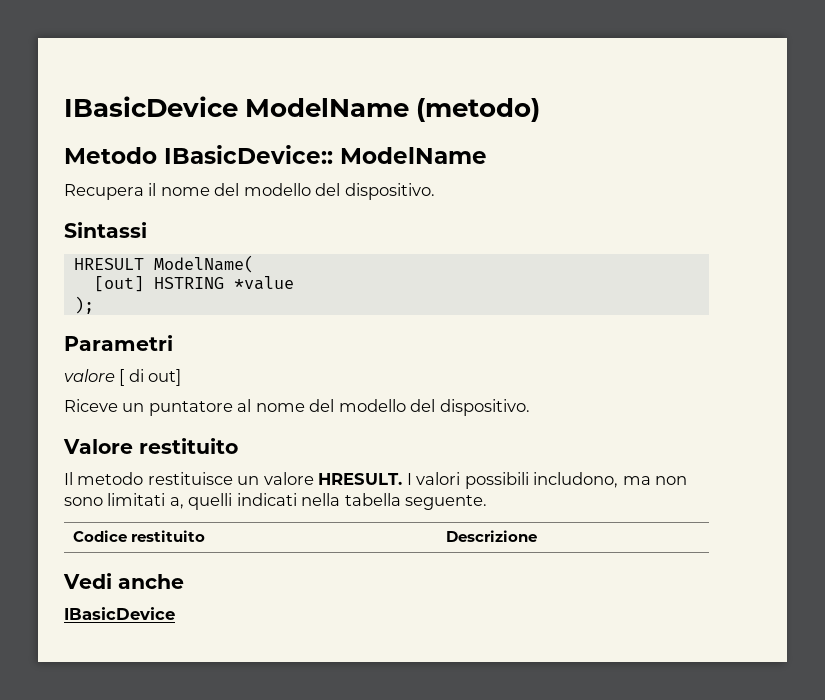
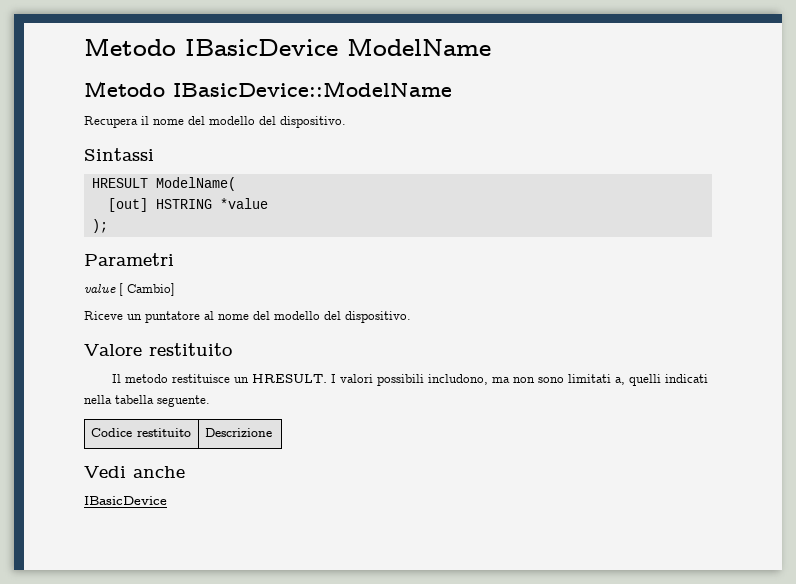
(64, 106) none -> [84,38,176,56] Metodo
[416,98,541,122] [64,145,487,164] (metodo) // Metodo IBasicDevice:: ModelName -> [84,81,452,97] // Metodo IBasicDevice::ModelName
[64,369,182,386] valore [ di out] -> [84,283,175,296] value [ Cambio]
[263,472,314,485] valore -> (249, 380) none

